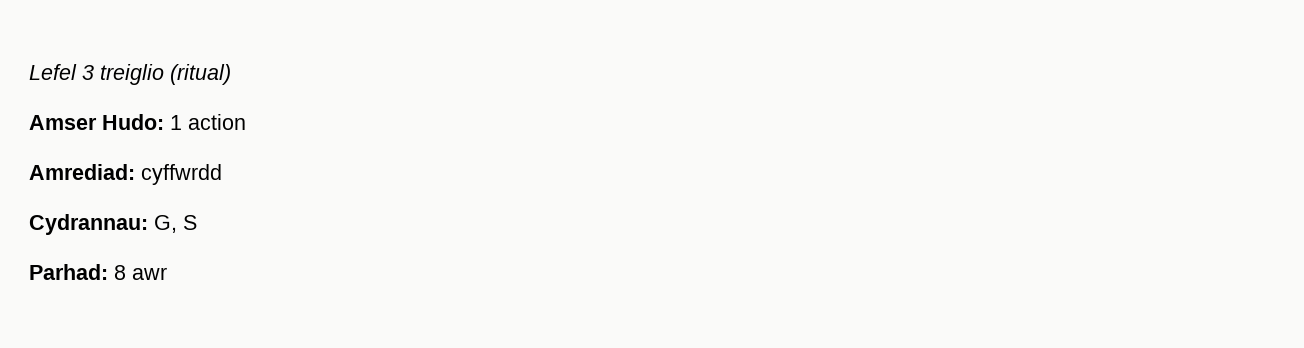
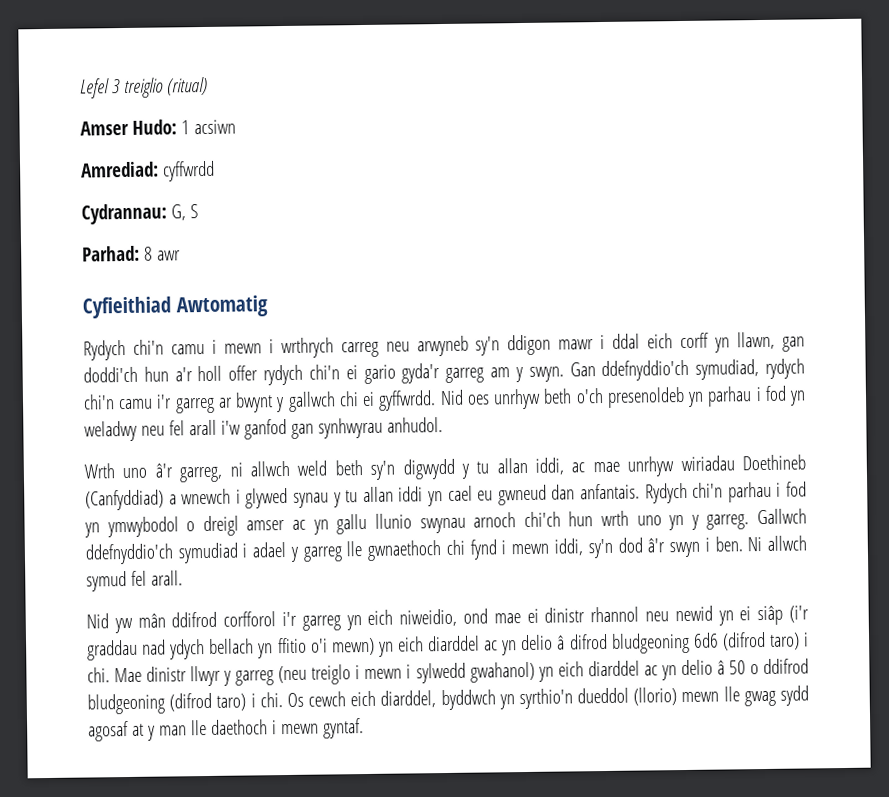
[188,114,246,130] action -> [193,119,236,135] acsiwn
(167, 273) none -> [82,295,268,319] [83,331,805,361] [83,358,806,386] [83,385,807,414] [84,417,443,442] [84,454,806,483] [85,481,808,511] [84,508,807,538] [85,535,807,565] [86,570,183,592] [86,605,809,634] [87,631,810,661] [87,658,809,687] [87,685,809,715] [88,718,364,742] // Cyfieithiad Awtomatig // Rydych chi'n camu i mewn i wrthrych carreg neu arwyneb sy'n ddigon mawr i ddal eich corff yn llawn, gan doddi'ch hun a'r holl offer rydych chi'n ei gario gyda'r garreg am y swyn. Gan ddefnyddio'ch symudiad, rydych chi'n camu i'r garreg ar bwynt y gallwch chi ei gyffwrdd. Nid oes unrhyw beth o'ch presenoldeb yn parhau i fod yn weladwy neu fel arall i'w ganfod gan synhwyrau anhudol. // Wrth uno â'r garreg, ni allwch weld beth sy'n digwydd y tu allan iddi, ac mae unrhyw wiriadau Doethineb (Canfyddiad) a wnewch i glywed synau y tu allan iddi yn cael eu gwneud dan anfantais. Rydych chi'n parhau i fod yn ymwybodol o dreigl amser ac yn gallu llunio swynau arnoch chi'ch hun wrth uno yn y garreg. Gallwch ddefnyddio'ch symudiad i adael y garreg lle gwnaethoch chi fynd i mewn iddi, sy'n dod â'r swyn i ben. Ni allwch symud fel arall. // Nid yw mân ddifrod corfforol i'r garreg yn eich niweidio, ond mae ei dinistr rhannol neu newid yn ei siâp (i'r graddau nad ydych bellach yn ffitio o'i mewn) yn eich diarddel ac yn delio â difrod bludgeoning 6d6 (difrod taro) i chi. Mae dinistr llwyr y garreg (neu treiglo i mewn i sylwedd gwahanol) yn eich diarddel ac yn delio â 50 o ddifrod bludgeoning (difrod taro) i chi. Os cewch eich diarddel, byddwch yn syrthio'n dueddol (llorio) mewn lle gwag sydd agosaf at y man lle daethoch i mewn gyntaf.

